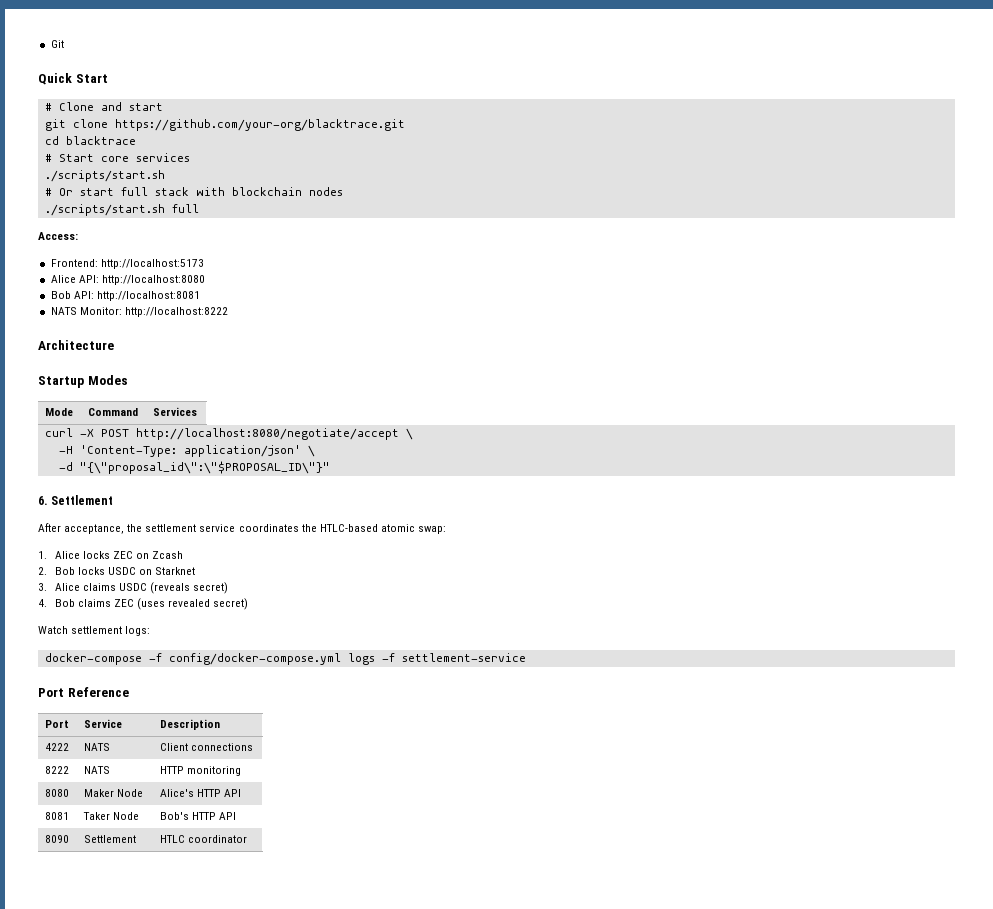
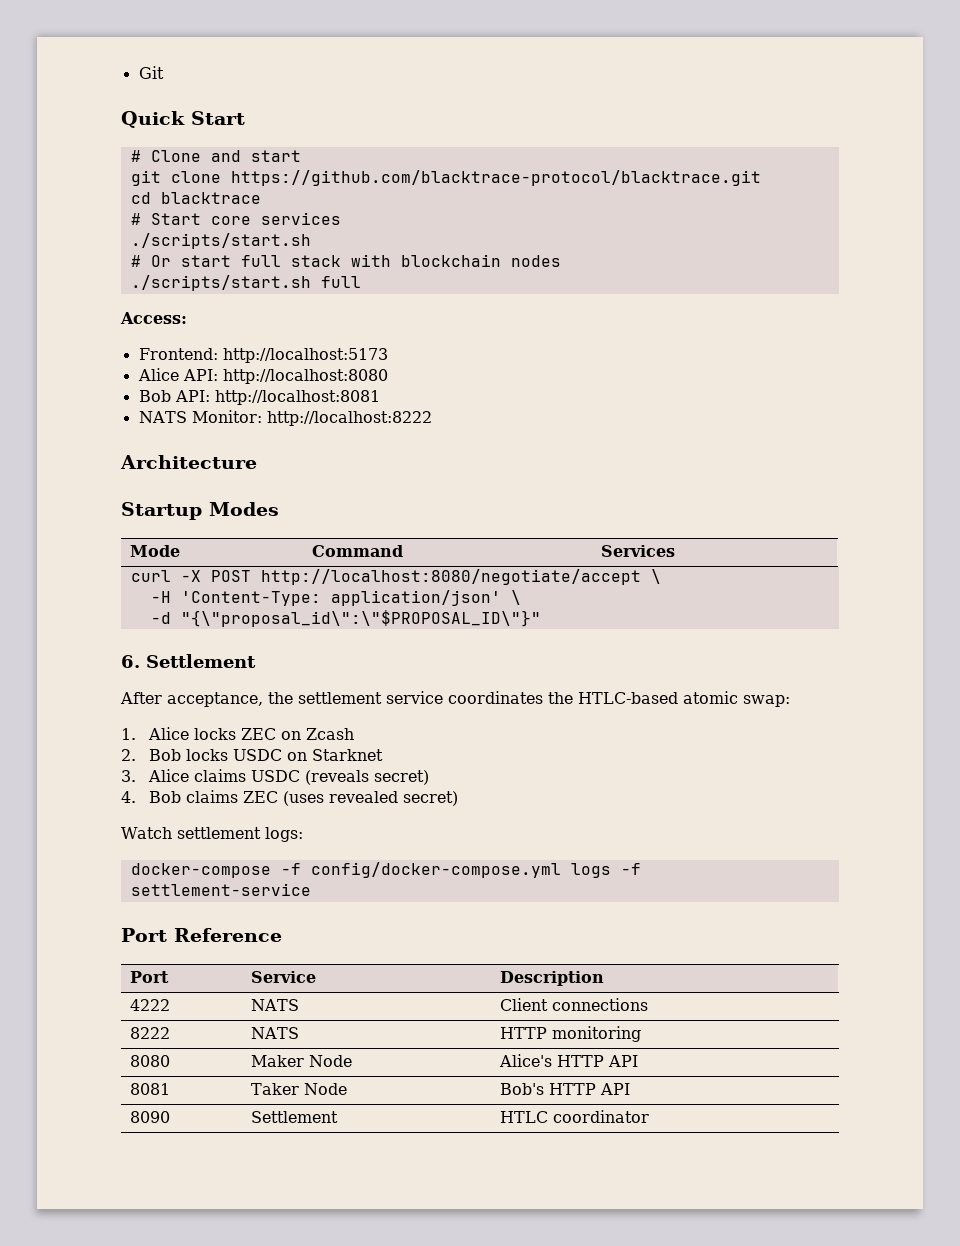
[114,119,405,131] https://github.com/your-org/blacktrace.git -> [230,170,761,186] https://github.com/blacktrace-protocol/blacktrace.git

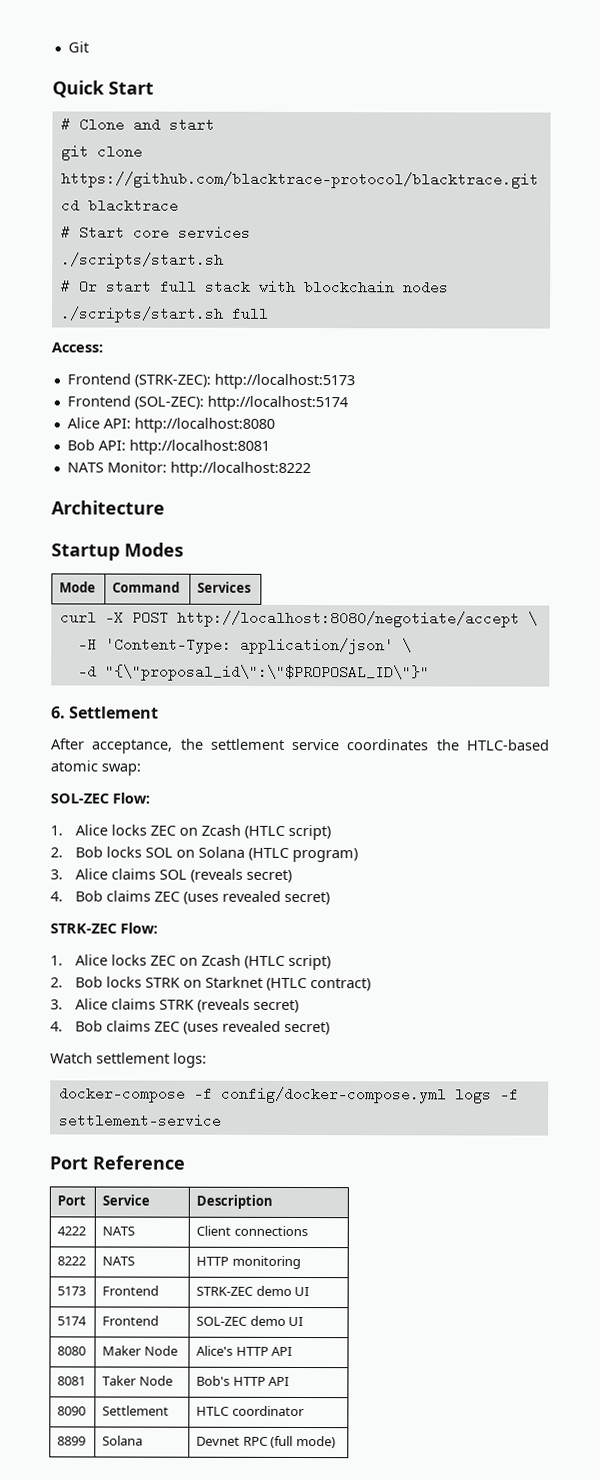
[138,348,218,360] Frontend: -> [66,373,211,388] Frontend (STRK-ZEC):
(388, 355) none -> [66,395,348,412] // Frontend (SOL-ZEC): http://localhost:5174
[121,727,355,740] [121,749,384,761] [121,769,301,782] // 1. Alice locks ZEC on Zcash // 2. Bob locks USDC on Starknet // 3. Alice claims USDC -> [50,792,150,804] [50,824,332,841] [50,846,359,863] [50,868,293,883] [50,890,331,906] [50,922,158,934] [50,954,332,971] [50,976,372,992] [50,998,195,1010] // SOL-ZEC Flow: // 1. Alice locks ZEC on Zcash (HTLC script) // 2. Bob locks SOL on Solana (HTLC program) // 3. Alice claims SOL (reveals secret) // 4. Bob claims ZEC (uses revealed secret) // STRK-ZEC Flow: // 1. Alice locks ZEC on Zcash (HTLC script) // 2. Bob locks STRK on Starknet (HTLC contract) // 3. Alice claims STRK
(642, 1034) none -> [57,1286,87,1296] [102,1285,160,1296] [196,1285,310,1297] [57,1316,88,1326] [102,1315,160,1326] [196,1315,304,1327] // 5173 | Frontend | STRK-ZEC demo UI // 5174 | Frontend | SOL-ZEC demo UI
(650, 1116) none -> [57,1436,87,1446] [102,1435,144,1446] [196,1435,336,1449] // 8899 | Solana | Devnet RPC (full mode)

